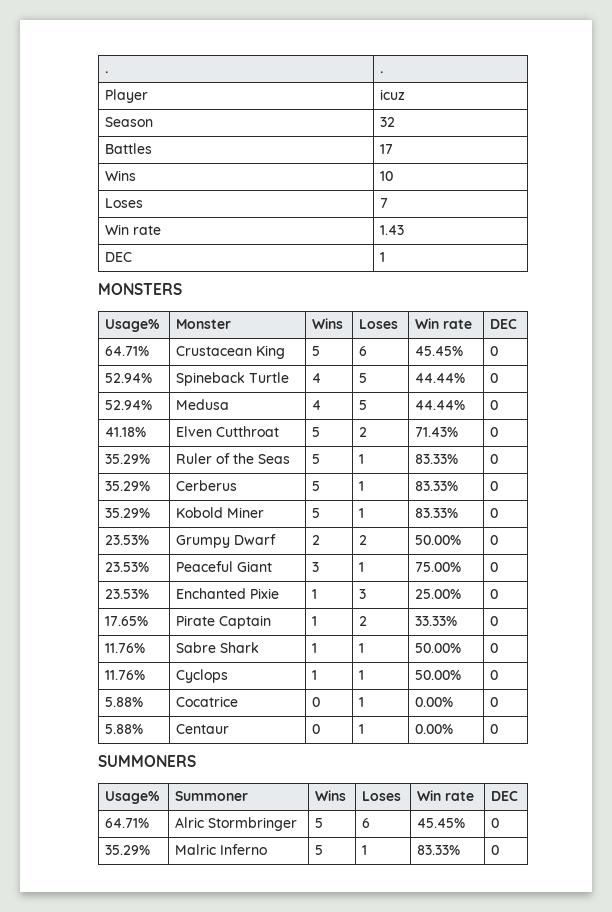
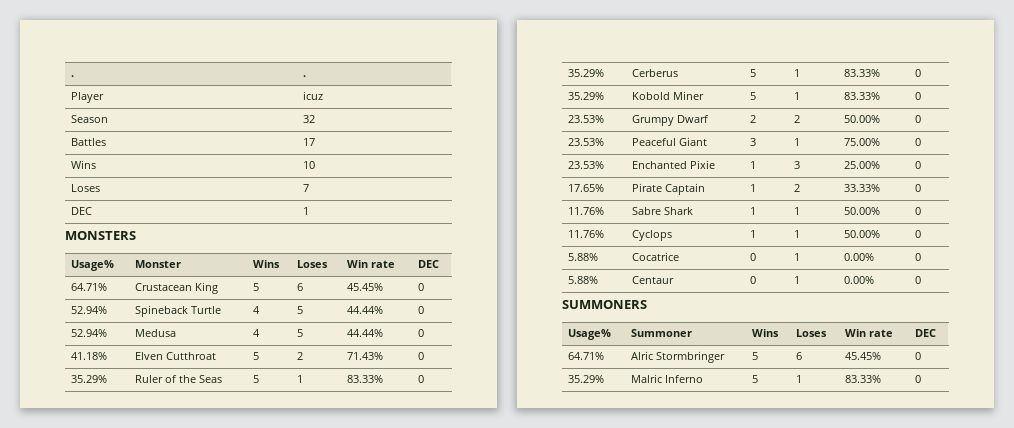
[104,224,161,235] [379,225,404,235] // Win rate | 1.43 -> (309, 188) none

